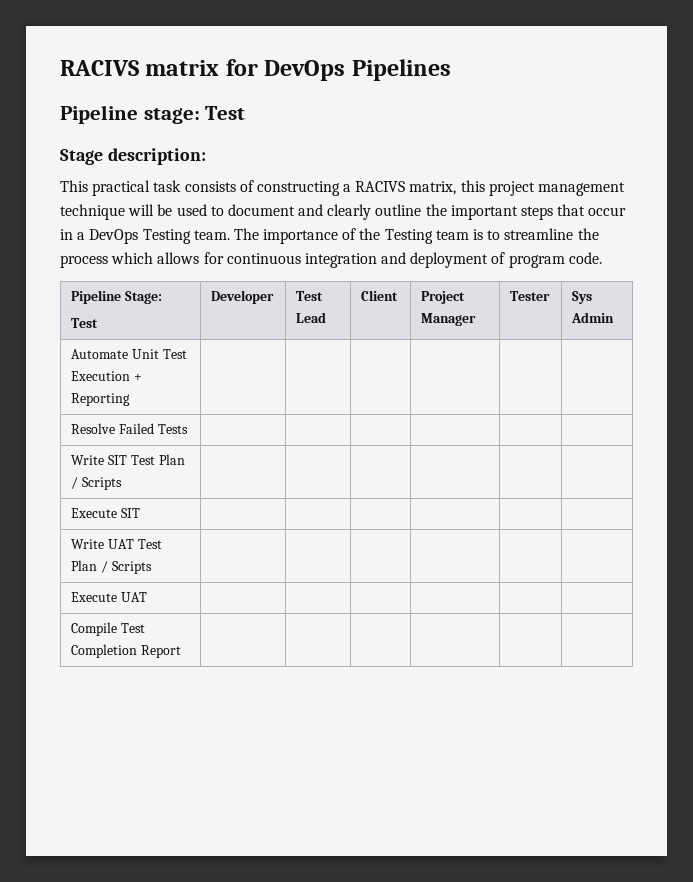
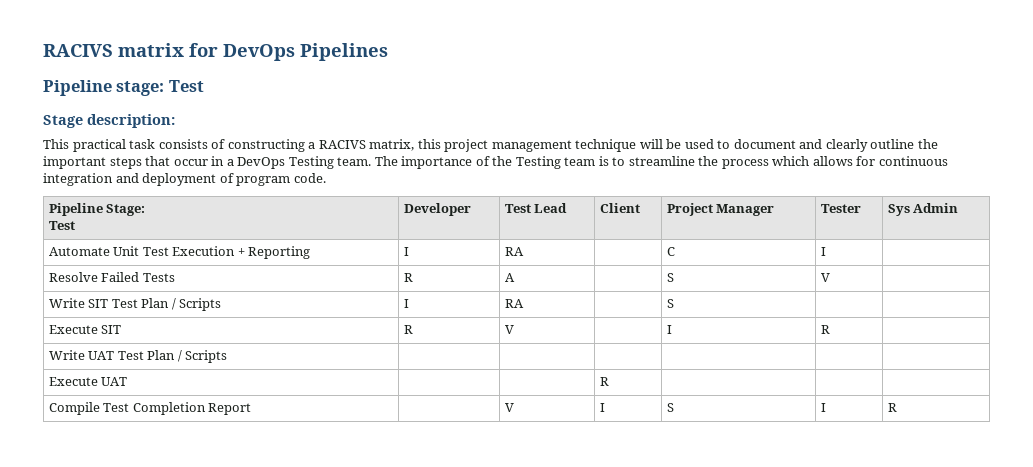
(131, 399) | | | | -> [403,247,409,256] [504,247,524,256] [666,247,675,256] [820,247,826,256] I | RA | | C | I
(188, 429) | | | | -> [403,273,413,282] [504,273,515,282] [666,273,674,282] [820,273,830,282] R | A | | S | V
(123, 483) | | | -> [403,299,409,308] [504,299,524,308] [666,299,674,308] I | RA | | S
(141, 513) | | | | -> [403,325,413,334] [504,325,514,334] [666,325,672,334] [820,325,830,334] R | V | | I | R
(148, 597) none -> [599,377,609,386] R
(182, 651) | | | | -> [504,403,514,412] [599,403,605,412] [666,403,674,412] [820,403,826,412] [887,403,897,412] V | I | S | I | R

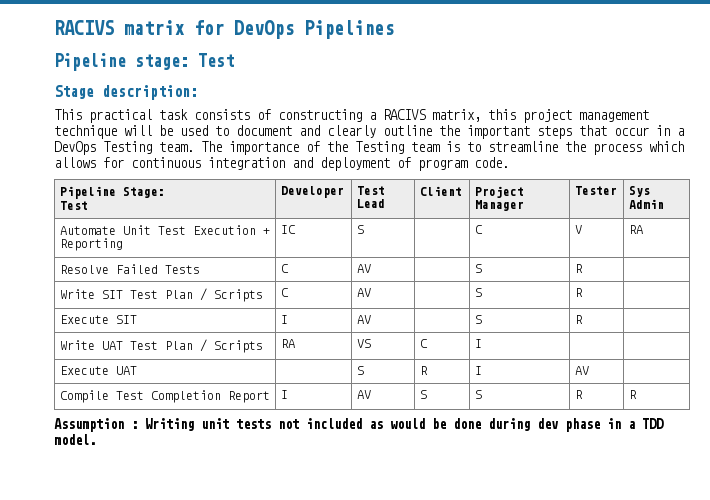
[403,247,409,256] [504,247,524,256] [666,247,675,256] [820,247,826,256] I | RA | | C | I | -> [280,225,296,234] [356,225,364,234] [474,225,483,234] [574,225,582,234] [628,225,643,234] IC | S | | C | V | RA
[403,273,413,282] [504,273,515,282] [666,273,674,282] [820,273,830,282] R | A | | S | V -> [280,264,289,273] [356,264,371,273] [474,264,482,273] [574,264,583,273] C | AV | | S | R
[403,299,409,308] [504,299,524,308] [666,299,674,308] I | RA | | S | -> [280,288,289,297] [356,288,371,297] [474,288,482,297] [574,288,583,297] C | AV | | S | R
[403,325,413,334] [504,325,514,334] [666,325,672,334] R | V | | I -> [280,315,288,324] [356,315,371,324] [474,315,482,324] I | AV | | S
(228, 356) | | | -> [280,339,295,348] [356,339,371,348] [419,339,428,348] [474,339,482,348] RA | VS | C | I
[599,377,609,386] | R | | -> [356,366,364,375] [419,366,428,375] [474,366,482,375] [574,366,589,375] S | R | I | AV
[504,403,514,412] [599,403,605,412] [666,403,674,412] [820,403,826,412] [887,403,897,412] | V | I | S | I | R -> [280,390,288,399] [356,390,371,399] [419,390,427,399] [474,390,482,399] [574,390,583,399] [628,390,637,399] [54,418,664,432] [54,434,96,445] I | AV | S | S | R | R // Assumption : Writing unit tests not included as would be done during dev phase in a TDD model.

